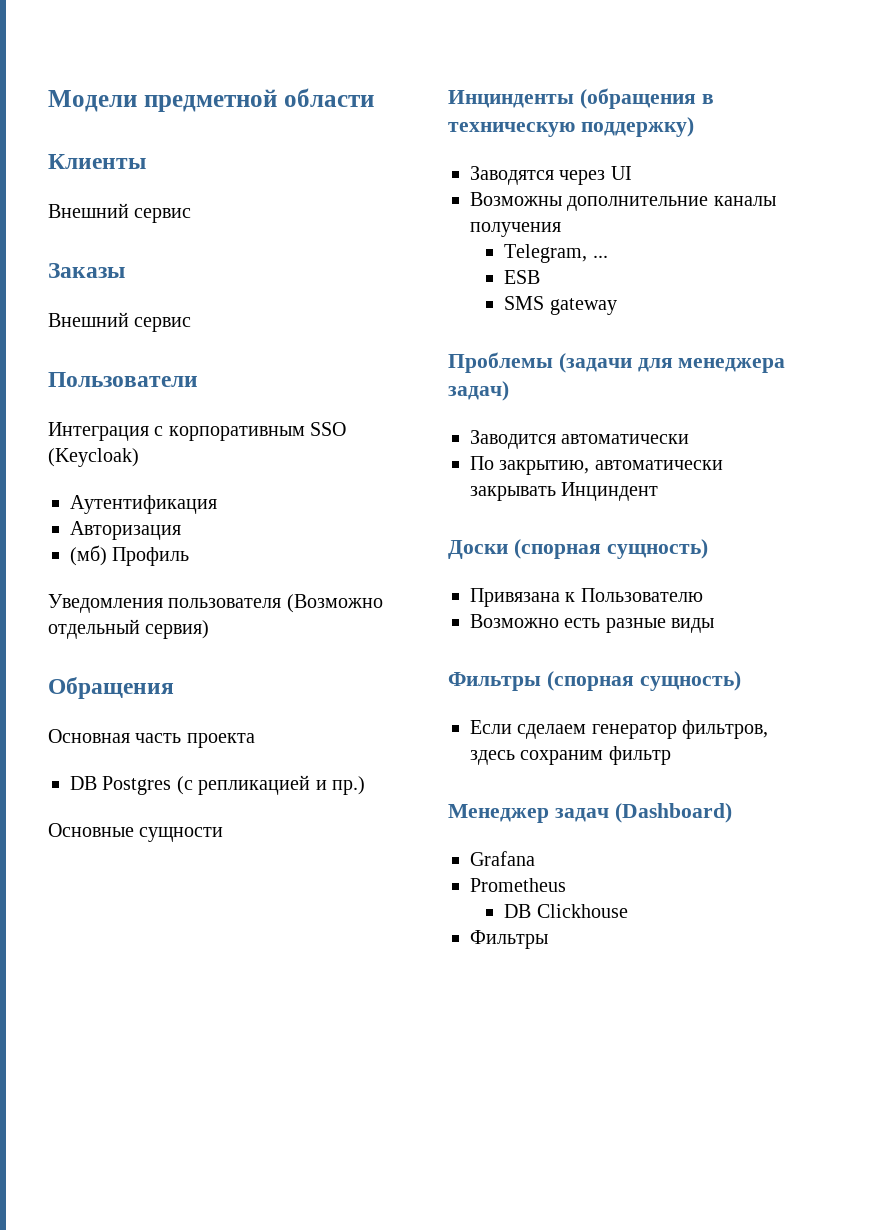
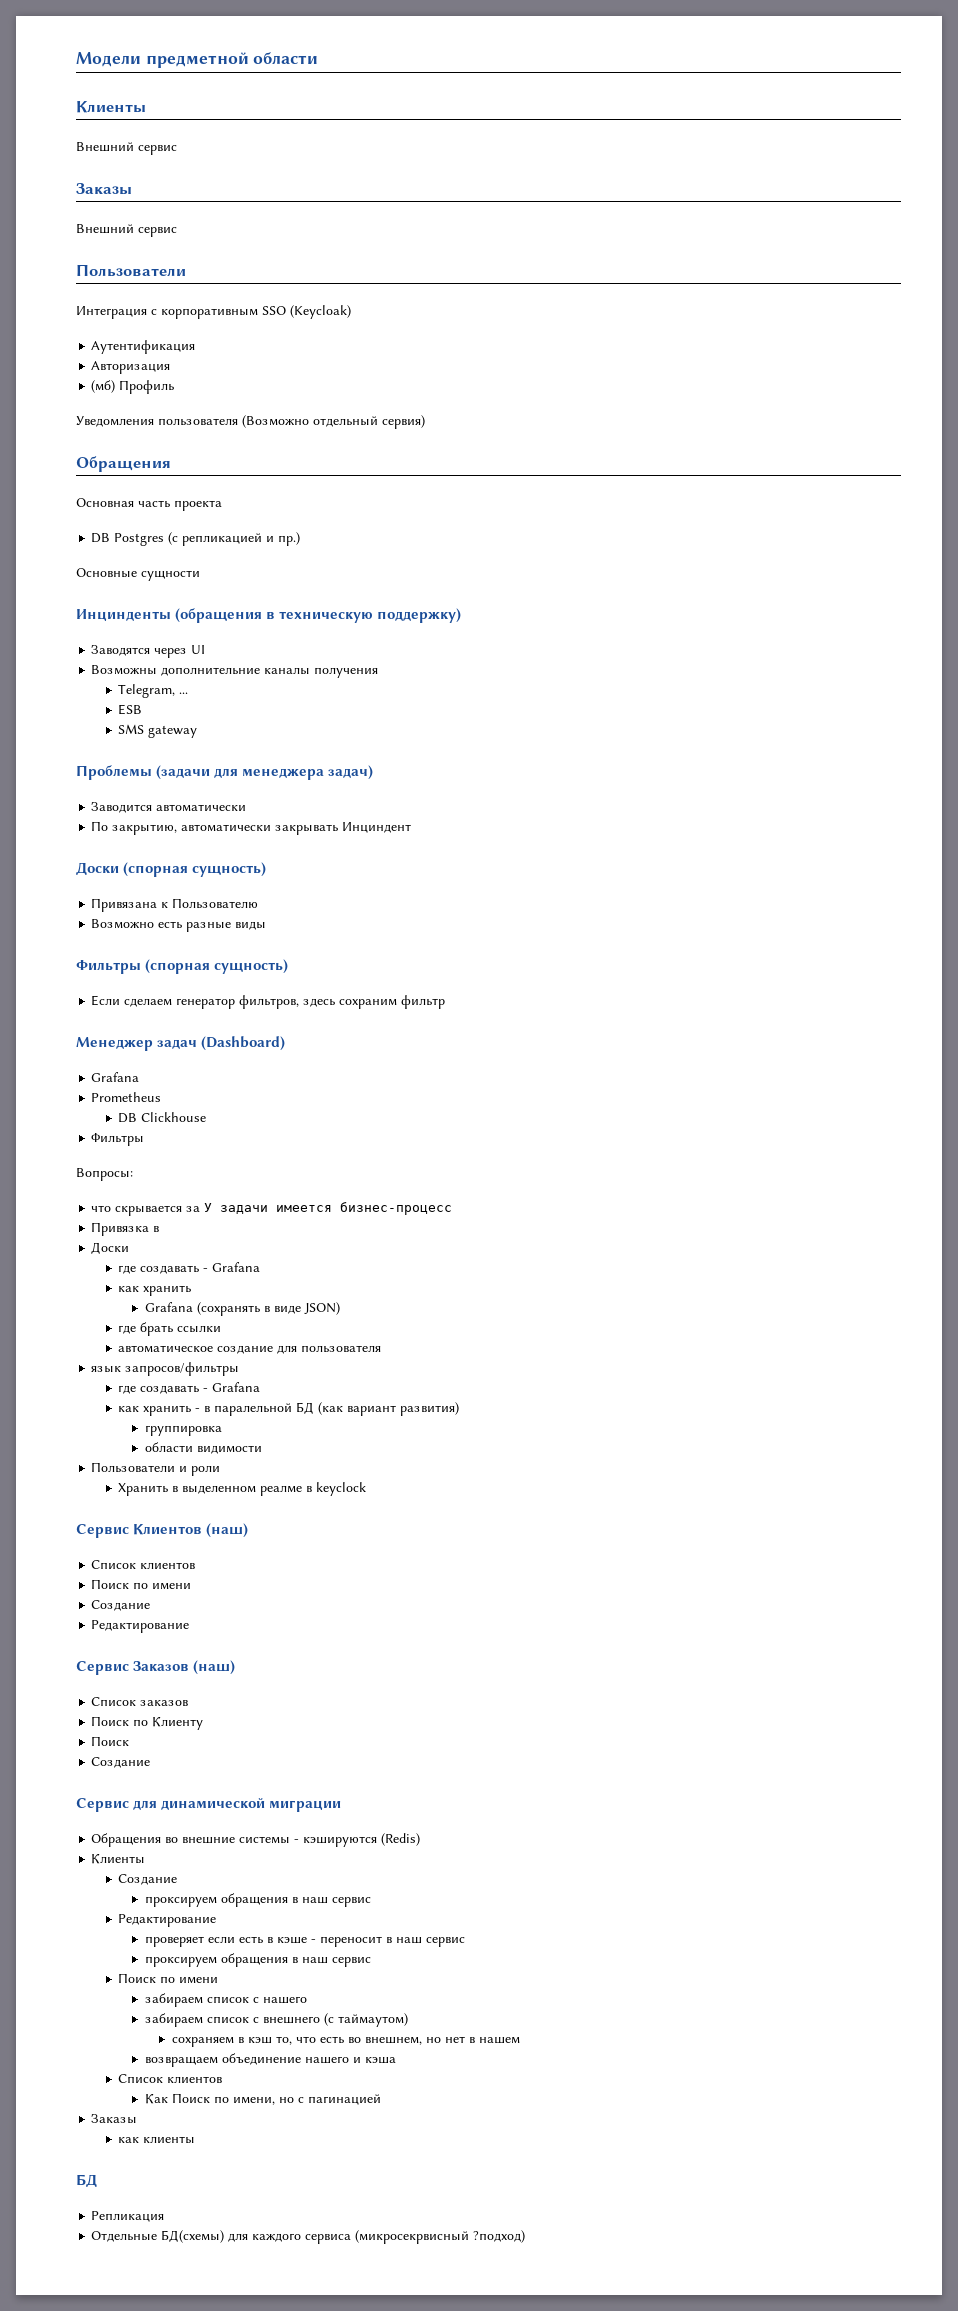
(548, 939) none -> [76,1168,133,1181] [91,1202,453,1216] [91,1222,160,1236] [91,1242,130,1254] [118,1262,261,1274] [118,1285,192,1296] [144,1302,340,1316] [118,1322,222,1336] [118,1345,382,1354] [91,1362,240,1376] [118,1382,261,1394] [118,1402,460,1416] [144,1425,222,1436] [144,1442,262,1454] [91,1462,221,1476] [118,1482,367,1496] [76,1523,249,1538] [91,1560,196,1570] [91,1579,192,1590] [91,1600,151,1611] [91,1620,190,1633] [76,1660,236,1675] [91,1697,189,1707] [91,1716,204,1730] [91,1736,130,1746] [91,1757,151,1768] [76,1798,342,1812] [91,1833,421,1847] [91,1854,146,1864] [118,1874,178,1885] [144,1893,371,1907] [118,1914,217,1927] [144,1936,465,1947] [144,1953,371,1967] [118,1973,219,1984] [144,1993,307,2007] [144,2013,408,2027] [171,2036,520,2047] [144,2053,396,2067] [118,2074,223,2084] [144,2093,381,2105] [91,2114,138,2124] [118,2136,196,2144] [76,2174,97,2188] [91,2211,165,2222] [91,2230,526,2244] // Вопросы: // что скрывается за У задачи имеется бизнес-процесс // Привязка в // Доски // где создавать - Grafana // как хранить // Grafana (сохранять в виде JSON) // где брать ссылки // автоматическое создание для пользователя // язык запросов/фильтры // где создавать - Grafana // как хранить - в паралельной БД (как вариант развития) // группировка // области видимости // Пользователи и роли // Хранить в выделенном реалме в keyclock // Сервис Клиентов (наш) // Список клиентов // Поиск по имени // Создание // Редактирование // Сервис Заказов (наш) // Список заказов // Поиск по Клиенту // Поиск // Создание // Сервис для динамической миграции // Обращения во внешние системы - кэшируются (Redis) // Клиенты // Создание // проксируем обращения в наш сервис // Редактирование // проверяет если есть в кэше - переносит в наш сервис // проксируем обращения в наш сервис // Поиск по имени // забираем список с нашего // забираем список с внешнего (с таймаутом) // сохраняем в кэш то, что есть во внешнем, но нет в нашем // возвращаем объединение нашего и кэша // Список клиентов // Как Поиск по имени, но с пагинацией // Заказы // как клиенты // БД // Репликация // Отдельные БД(схемы) для каждого сервиса (микросекрвисный ?подход)

